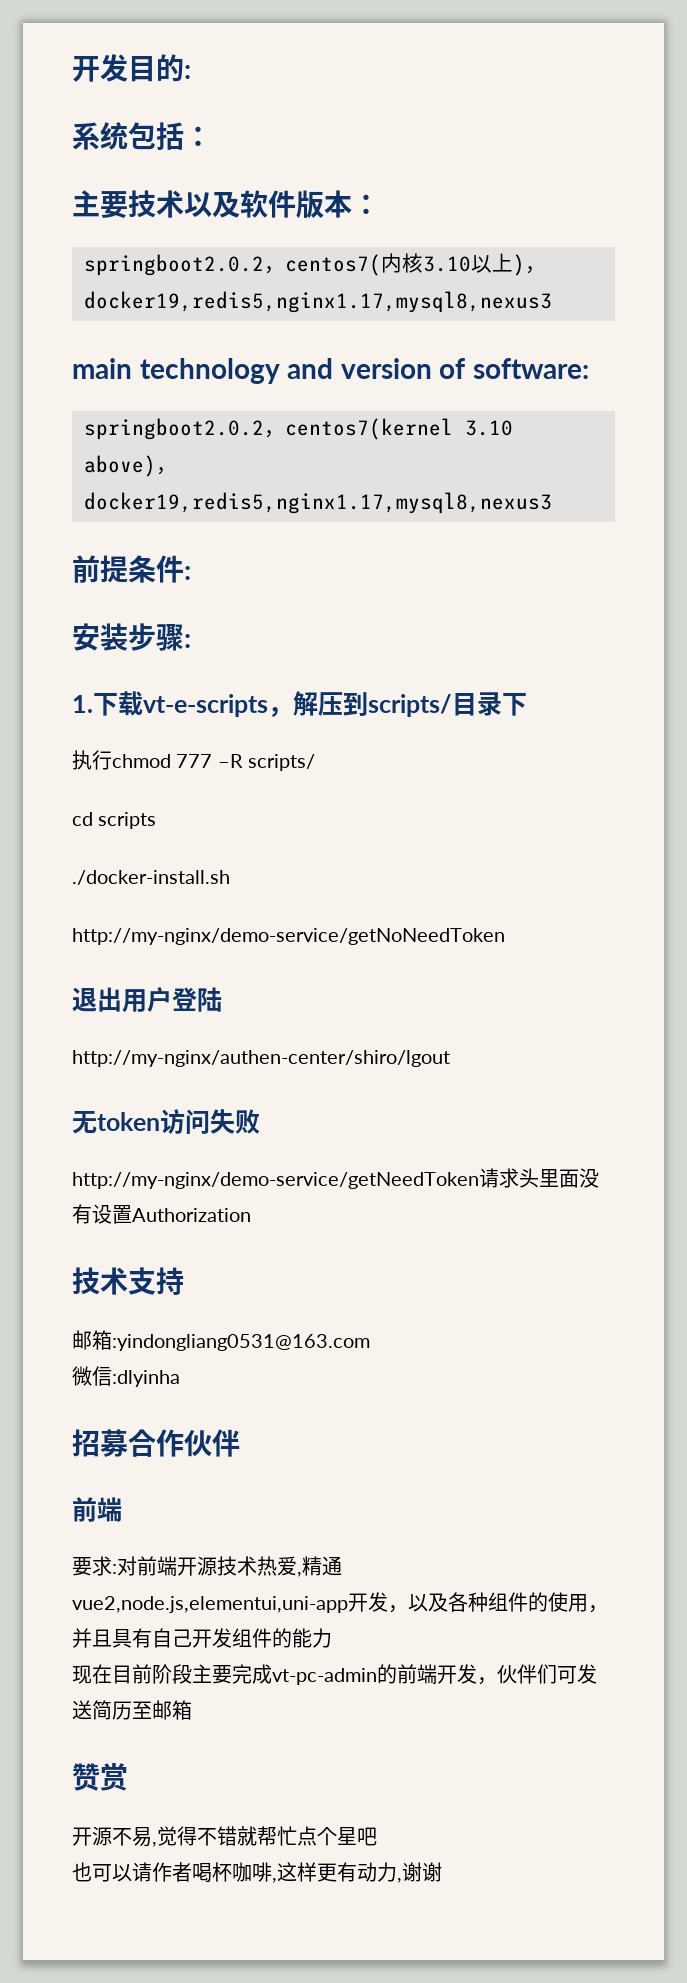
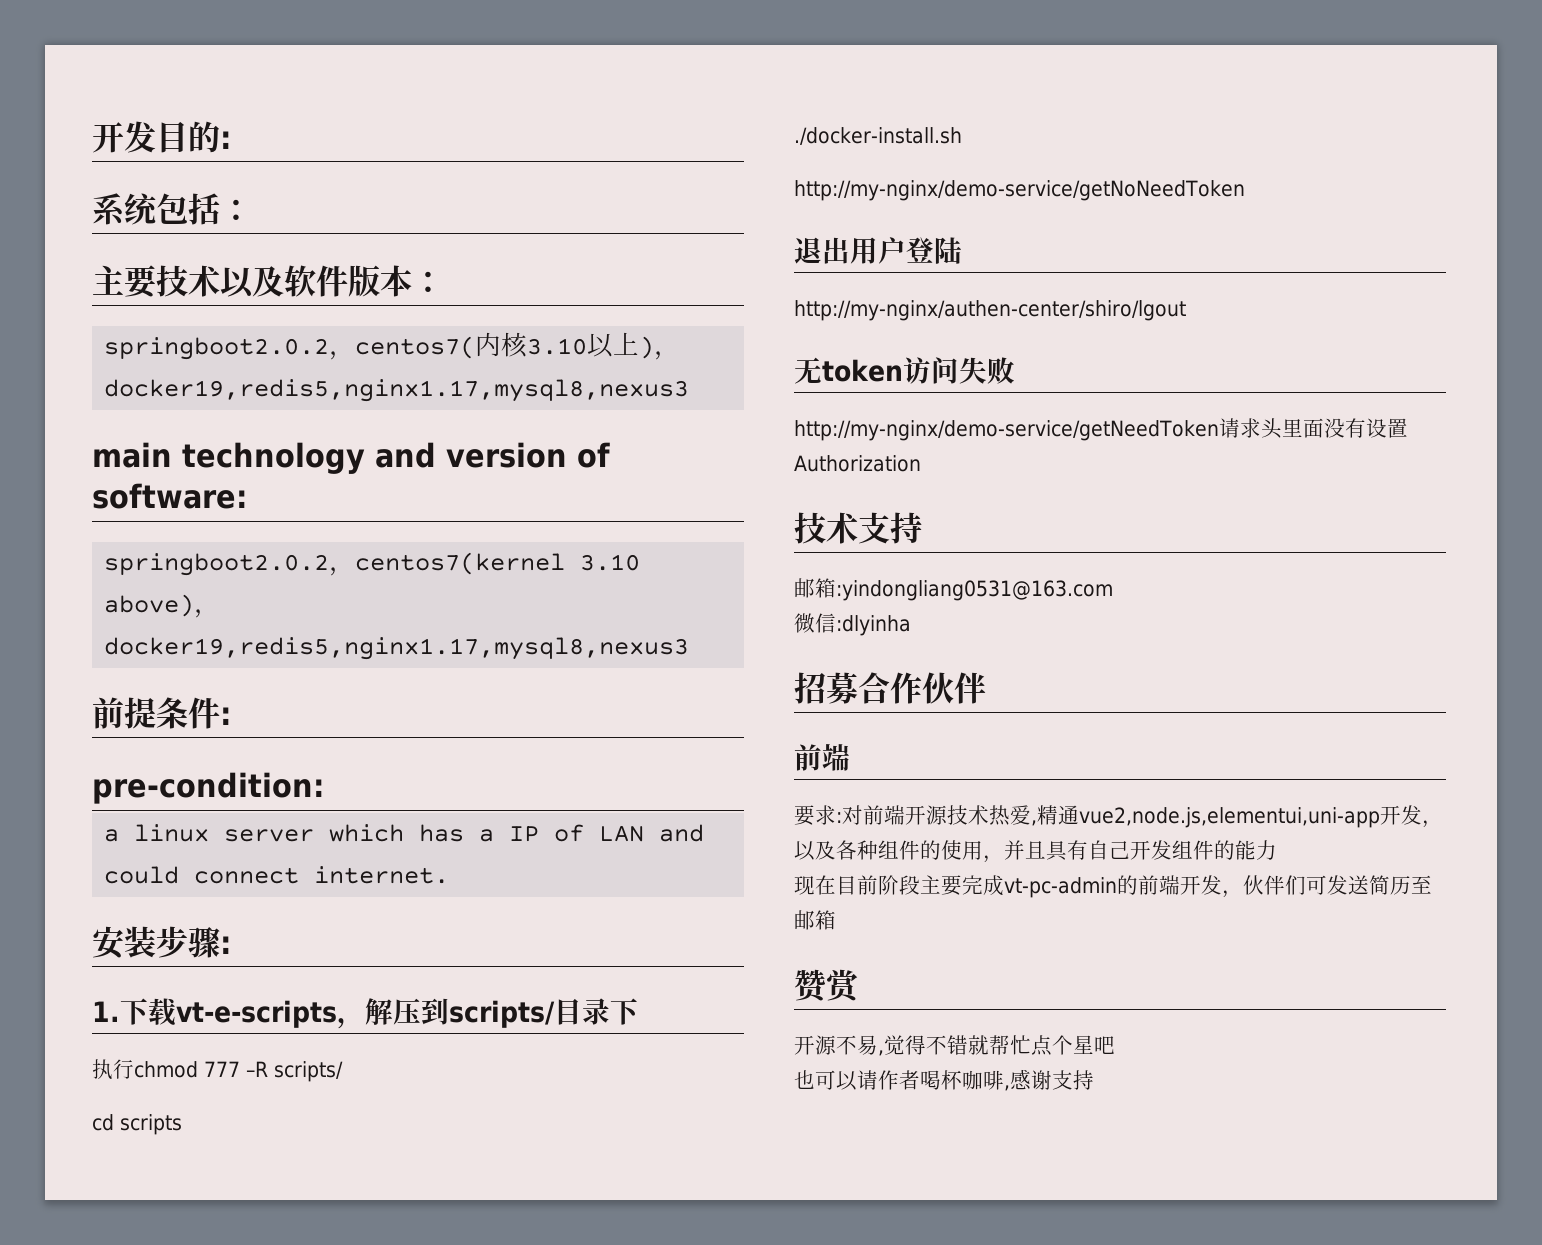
(191, 573) none -> [92,772,325,804] [104,824,705,842] [104,866,450,884] // pre-condition: // a linux server which has a IP of LAN and could connect internet.
[277,1862,442,1883] 这样更有动力,谢谢 -> [1010,1069,1094,1090] 感谢支持

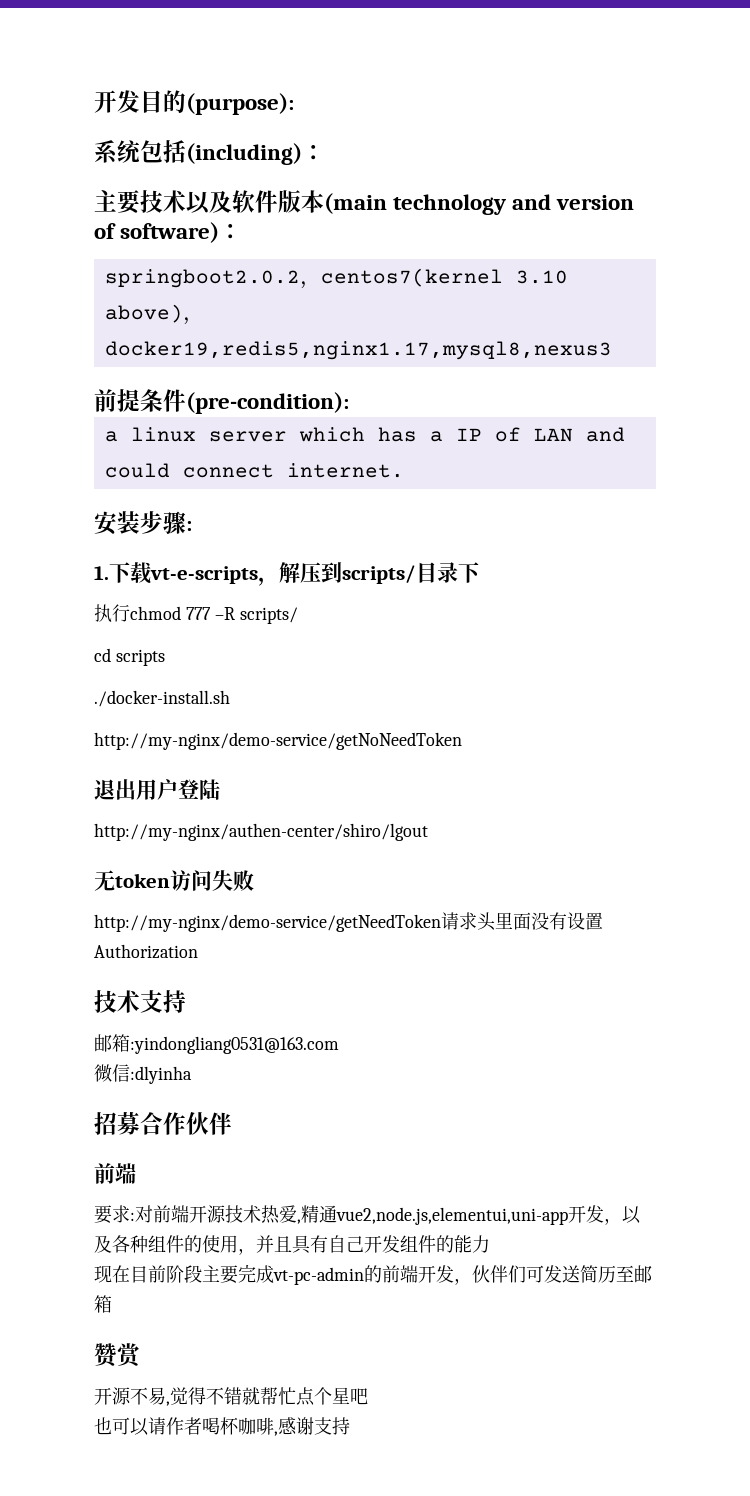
[220,131,232,149] : -> [186,93,294,115] (purpose):
(220, 209) none -> [186,143,302,165] (including)
[412,271,444,293] [104,332,681,360] [104,379,690,402] [92,442,172,468] ： // springboot2.0.2，centos7(内核3.10以上)，docker19,redis5,nginx1.17,mysql8,nexus3 // main -> [324,193,387,214] (main
[92,483,248,509] software: -> [120,222,243,243] software)：
[220,707,232,725] [92,772,325,804] : // pre-condition: -> [186,392,349,414] (pre-condition):

